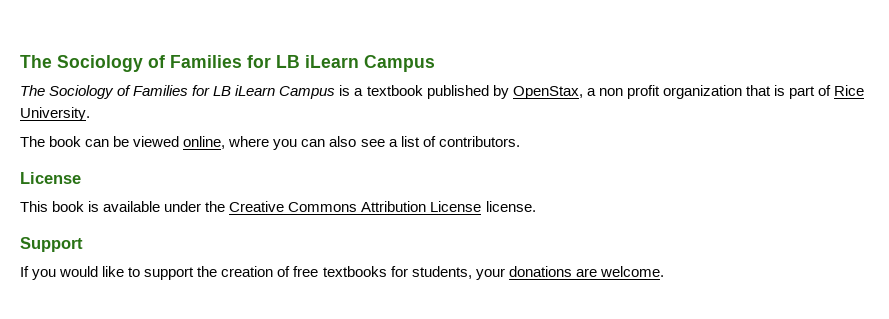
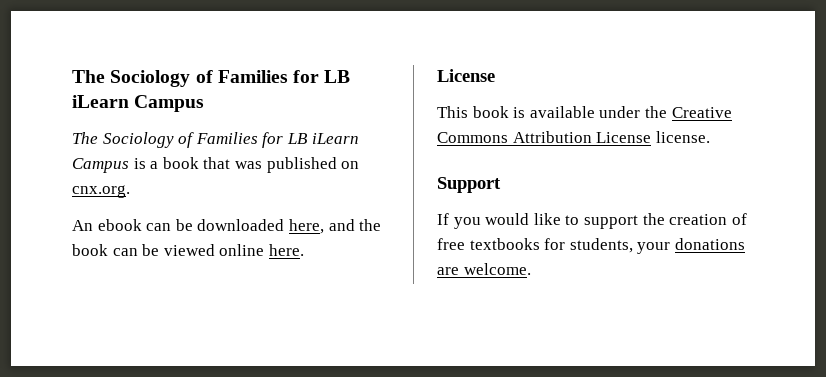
[366,85,865,99] [20,107,90,121] [20,136,520,150] textbook published by OpenStax, a non profit organization that is part of Rice University. // The book can be viewed online, where you can also see a list of contributors. -> [162,157,360,173] [72,185,130,198] [72,219,382,234] [72,244,304,256] book that was published on cnx.org. // An ebook can be downloaded here, and the book can be viewed online here.

